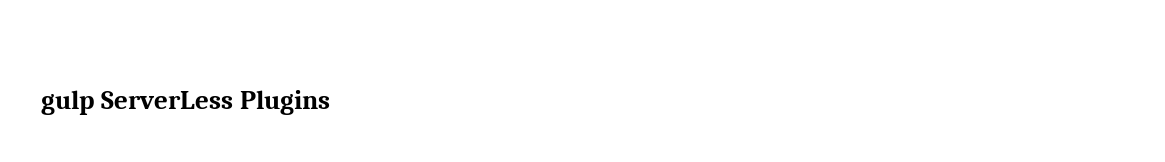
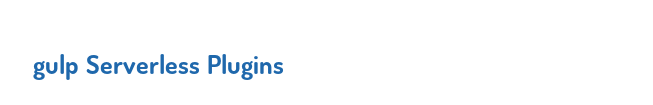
[101,91,234,109] ServerLess -> [86,54,201,74] Serverless

